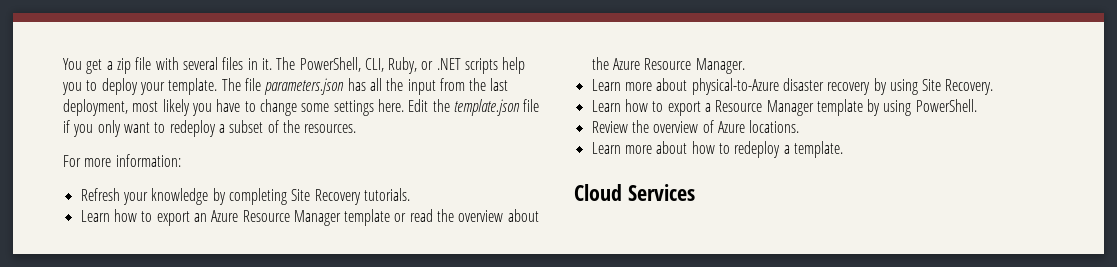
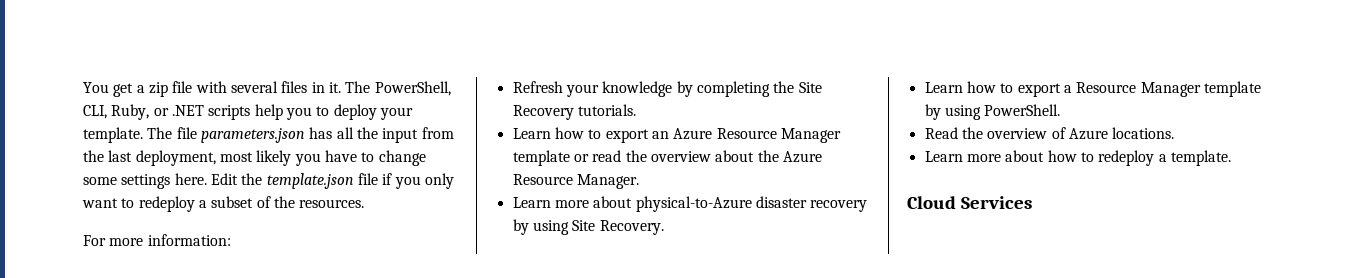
(287, 196) none -> [773,81,795,93] the
[591,121,628,133] Review -> [924,127,958,139] Read

